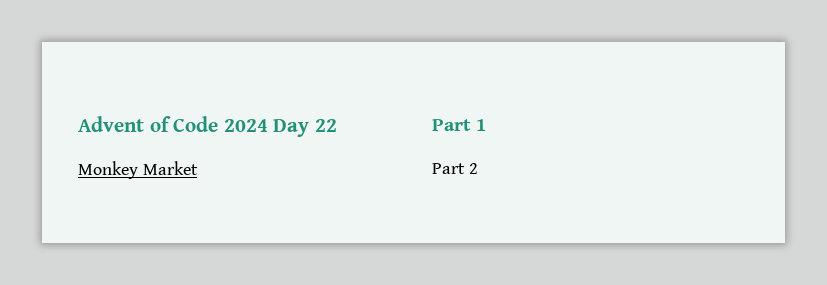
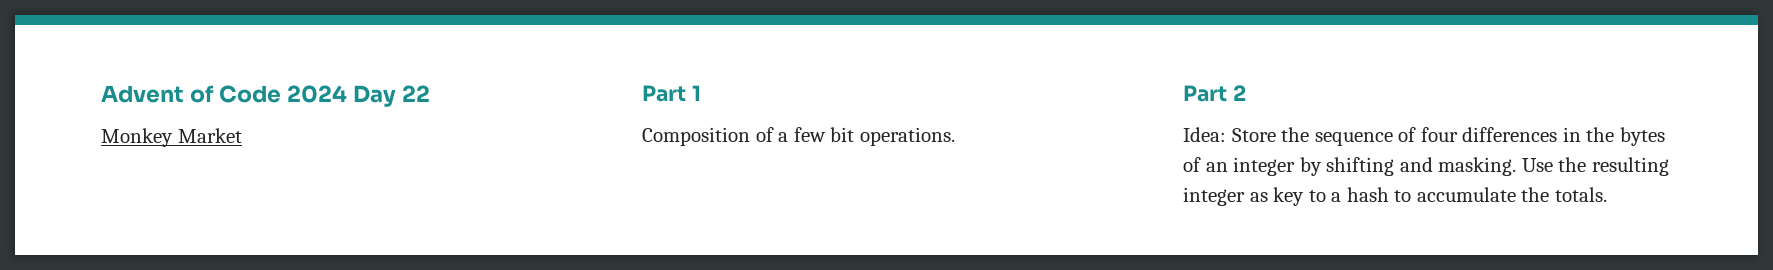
[432,163,478,174] Part 2 -> [642,127,955,146] [1183,85,1246,102] [1183,127,1665,146] [1183,157,1669,176] [1183,187,1607,206] Composition of a few bit operations. // Part 2 // Idea: Store the sequence of four differences in the bytes of an integer by shifting and masking. Use the resulting integer as key to a hash to accumulate the totals.

